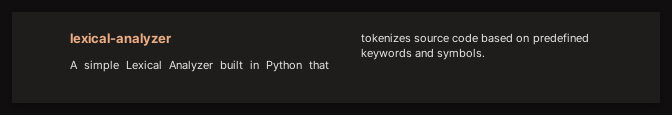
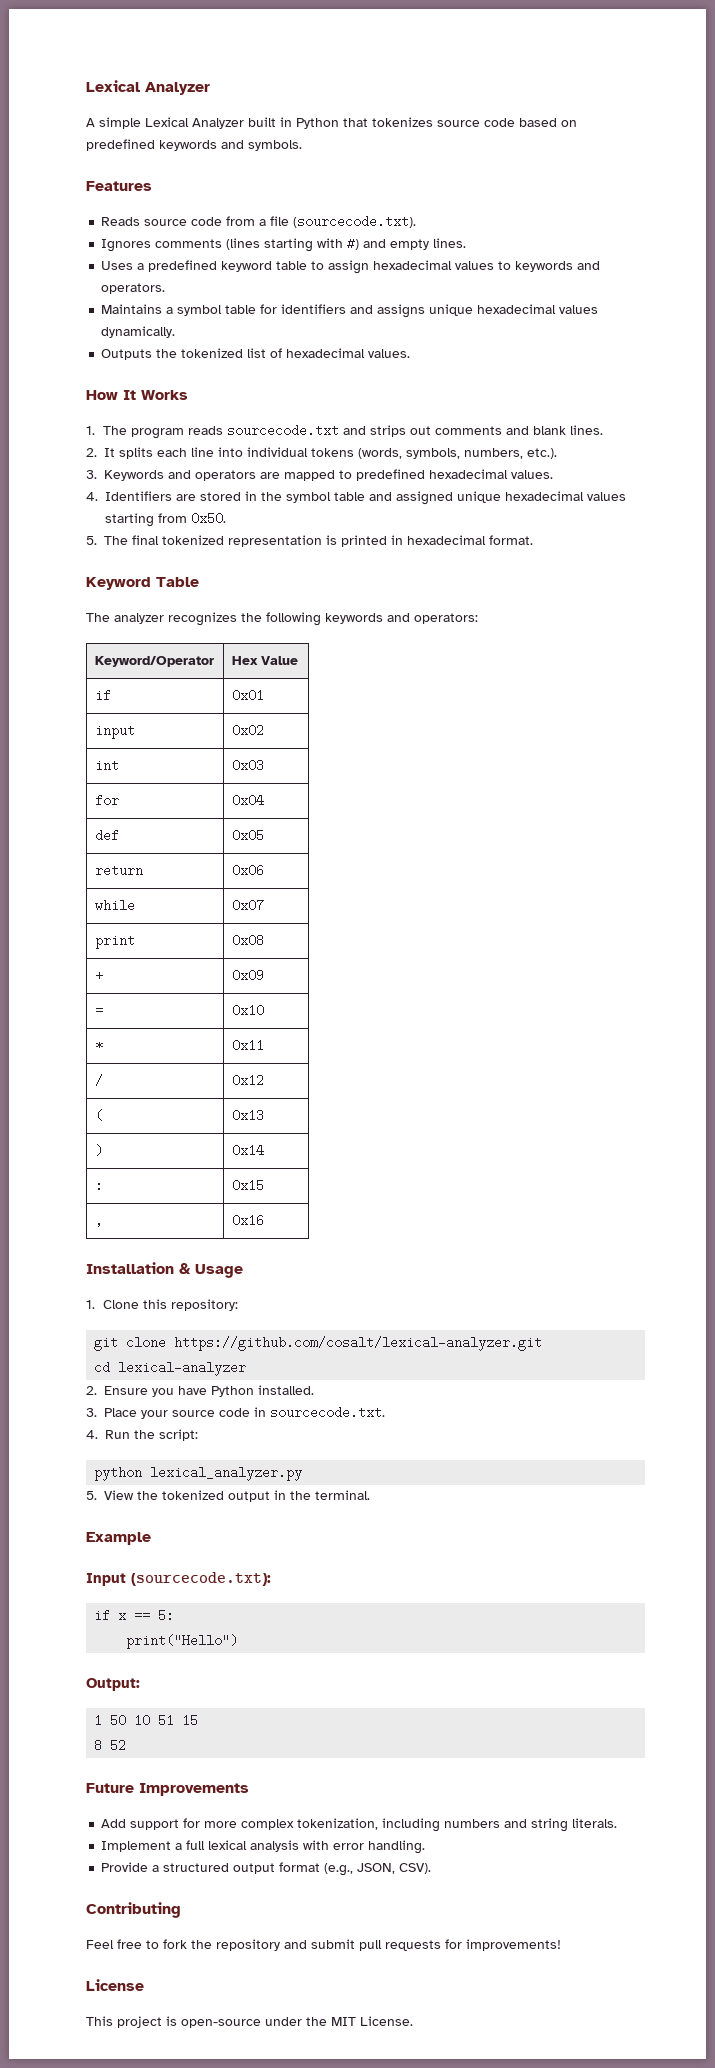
[70,32,172,46] lexical-analyzer -> [86,80,210,95] Lexical Analyzer
(486, 54) none -> [86,181,152,191] [101,215,417,228] [101,237,467,252] [101,260,601,274] [101,283,166,294] [101,304,599,318] [101,326,176,338] [101,348,411,360] [86,390,188,400] [86,424,604,439] [86,447,557,459] [86,469,553,481] [86,491,626,505] [105,512,226,527] [86,535,533,547] [86,577,199,590] [86,612,478,626] [94,656,214,667] [231,656,298,665] [94,689,111,702] [231,689,264,702] [94,726,135,739] [231,724,264,737] [94,761,119,770] [231,759,264,772] [94,794,119,807] [231,794,264,807] [94,829,119,842] [231,829,264,842] [94,864,143,877] [231,864,264,877] [94,899,135,912] [231,899,264,912] [94,936,135,949] [231,934,264,947] [94,969,103,982] [231,969,264,982] [94,1004,103,1017] [231,1004,264,1017] [94,1039,103,1052] [231,1039,264,1052] [94,1074,103,1087] [231,1074,264,1087] [94,1109,103,1122] [231,1109,264,1122] [94,1144,103,1157] [231,1144,264,1157] [94,1179,103,1192] [231,1179,264,1192] [94,1214,103,1227] [231,1214,264,1227] [86,1262,243,1278] [86,1299,239,1311] [94,1336,543,1351] [94,1361,247,1376] [86,1385,314,1397] [86,1406,385,1419] [86,1429,198,1441] [94,1466,303,1481] [86,1490,370,1502] [86,1532,151,1545] [86,1572,271,1586] [94,1609,175,1622] [126,1634,239,1649] [86,1678,140,1691] [94,1714,199,1727] [94,1739,127,1752] [86,1783,249,1796] [101,1818,618,1832] [101,1840,426,1854] [101,1862,432,1876] [86,1902,181,1918] [86,1939,561,1951] [86,1979,144,1991] [86,2016,413,2028] // Features // Reads source code from a file (sourcecode.txt). // Ignores comments (lines starting with #) and empty lines. // Uses a predefined keyword table to assign hexadecimal values to keywords and operators. // Maintains a symbol table for identifiers and assigns unique hexadecimal values dynamically. // Outputs the tokenized list of hexadecimal values. // How It Works // 1. The program reads sourcecode.txt and strips out comments and blank lines. // 2. It splits each line into individual tokens (words, symbols, numbers, etc.). // 3. Keywords and operators are mapped to predefined hexadecimal values. // 4. Identifiers are stored in the symbol table and assigned unique hexadecimal values starting from 0x50. // 5. The final tokenized representation is printed in hexadecimal format. // Keyword Table // The analyzer recognizes the following keywords and operators: // Keyword/Operator | Hex Value // if | 0x01 // input | 0x02 // int | 0x03 // for | 0x04 // def | 0x05 // return | 0x06 // while | 0x07 // print | 0x08 // + | 0x09 // = | 0x10 // * | 0x11 // / | 0x12 // ( | 0x13 // ) | 0x14 // : | 0x15 // , | 0x16 // Installation & Usage // 1. Clone this repository: // git clone https://github.com/cosalt/lexical-analyzer.git // cd lexical-analyzer // 2. Ensure you have Python installed. // 3. Place your source code in sourcecode.txt. // 4. Run the script: // python lexical_analyzer.py // 5. View the tokenized output in the terminal. // Example // Input (sourcecode.txt): // if x == 5: // print("Hello") // Output: // 1 50 10 51 15 // 8 52 // Future Improvements // Add support for more complex tokenization, including numbers and string literals. // Implement a full lexical analysis with error handling. // Provide a structured output format (e.g., JSON, CSV). // Contributing // Feel free to fork the repository and submit pull requests for improvements! // License // This project is open-source under the MIT License.

